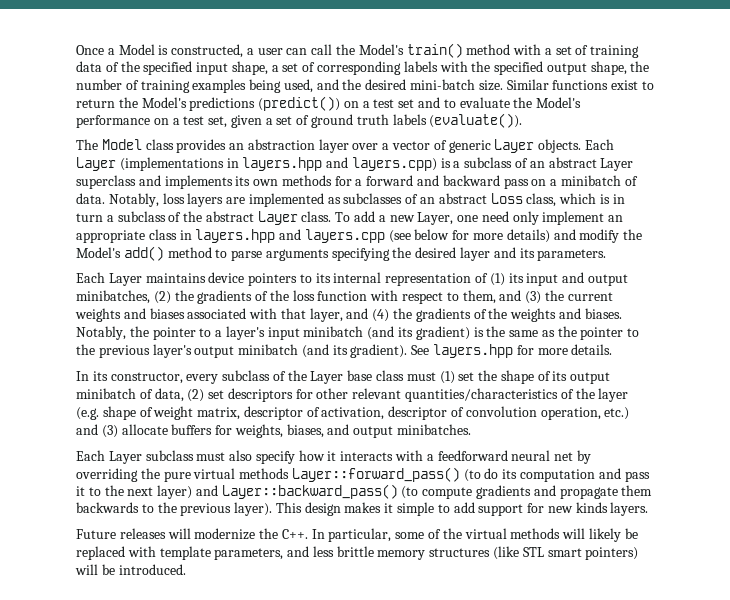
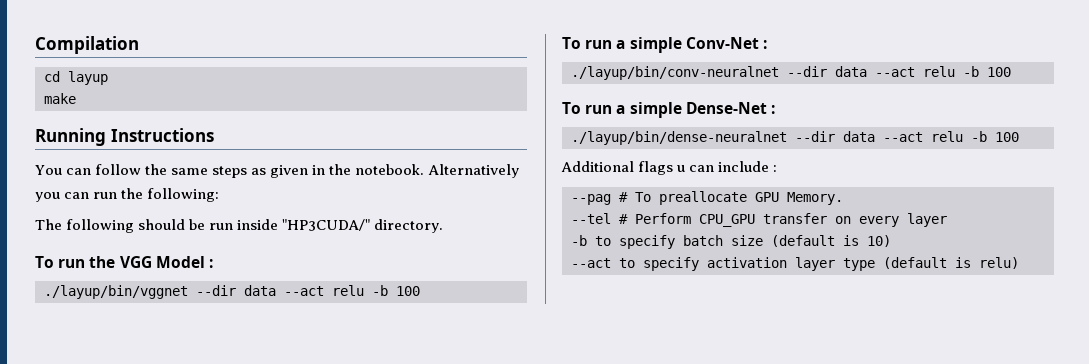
[76,43,640,58] [76,61,650,75] [76,79,654,93] [76,96,582,111] [76,113,523,128] [76,139,614,153] [76,157,634,171] [76,175,638,189] [76,193,625,207] [76,211,624,225] [76,229,643,243] [76,246,607,261] [76,272,628,286] [76,290,613,304] [75,308,622,322] [76,326,640,340] [76,344,613,358] [76,370,611,384] [76,388,629,402] [76,406,630,420] [76,424,472,438] [76,450,591,464] [76,467,650,482] [76,484,653,499] [76,502,649,516] [76,528,638,542] [76,546,639,560] [75,564,186,575] Once a Model is constructed, a user can call the Model's train() method with a set of training data of the specified input shape, a set of corresponding labels with the specified output shape, the number of training examples being used, and the desired mini-batch size. Similar functions exist to return the Model's predictions (predict()) on a test set and to evaluate the Model's performance on a test set, given a set of ground truth labels (evaluate()). // The Model class provides an abstraction layer over a vector of generic Layer objects. Each Layer (implementations in layers.hpp and layers.cpp) is a subclass of an abstract Layer superclass and implements its own methods for a forward and backward pass on a minibatch of data. Notably, loss layers are implemented as subclasses of an abstract Loss class, which is in turn a subclass of the abstract Layer class. To add a new Layer, one need only implement an appropriate class in layers.hpp and layers.cpp (see below for more details) and modify the Model's add() method to parse arguments specifying the desired layer and its parameters. // Each Layer maintains device pointers to its internal representation of (1) its input and output minibatches, (2) the gradients of the loss function with respect to them, and (3) the current weights and biases associated with that layer, and (4) the gradients of the weights and biases. Notably, the pointer to a layer's input minibatch (and its gradient) is the same as the pointer to the previous layer's output minibatch (and its gradient). See layers.hpp for more details. // In its constructor, every subclass of the Layer base class must (1) set the shape of its output minibatch of data, (2) set descriptors for other relevant quantities/characteristics of the layer (e.g. shape of weight matrix, descriptor of activation, descriptor of convolution operation, etc.) and (3) allocate buffers for weights, biases, and output minibatches. // Each Layer subclass must also specify how it interacts with a feedforward neural net by overriding the pure virtual methods Layer::forward_pass() (to do its computation and pass it to the next layer) and Layer::backward_pass() (to compute gradients and propagate them backwards to the previous layer). This design makes it simple to add support for new kinds layers. // Future releases will modernize the C++. In particular, some of the virtual methods will likely be replaced with template parameters, and less brittle memory structures (like STL smart pointers) will be introduced. -> [35,36,139,54] [44,71,108,85] [44,93,76,104] [35,128,214,146] [35,164,519,178] [35,188,220,202] [35,219,444,233] [35,256,213,268] [44,285,420,299] [562,37,767,53] [571,66,1011,80] [562,102,775,118] [571,131,1019,145] [561,161,778,175] [571,191,843,205] [571,213,947,227] [571,235,891,249] [571,257,1019,271] Compilation // cd layup // make // Running Instructions // You can follow the same steps as given in the notebook. Alternatively you can run the following: // The following should be run inside "HP3CUDA/" directory. // To run the VGG Model : // ./layup/bin/vggnet --dir data --act relu -b 100 // To run a simple Conv-Net : // ./layup/bin/conv-neuralnet --dir data --act relu -b 100 // To run a simple Dense-Net : // ./layup/bin/dense-neuralnet --dir data --act relu -b 100 // Additional flags u can include : // --pag # To preallocate GPU Memory. // --tel # Perform CPU_GPU transfer on every layer // -b to specify batch size (default is 10) // --act to specify activation layer type (default is relu)

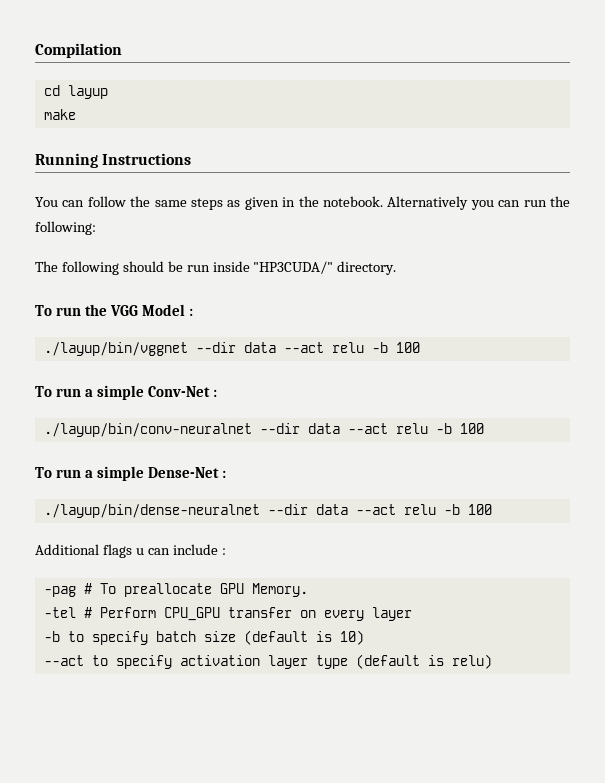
[571,194,611,205] --pag -> [43,586,76,597] -pag
[571,213,611,224] --tel -> [43,607,76,618] -tel

